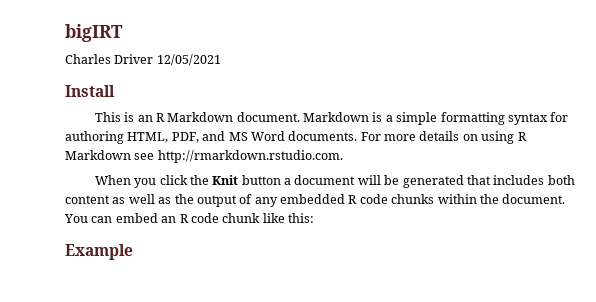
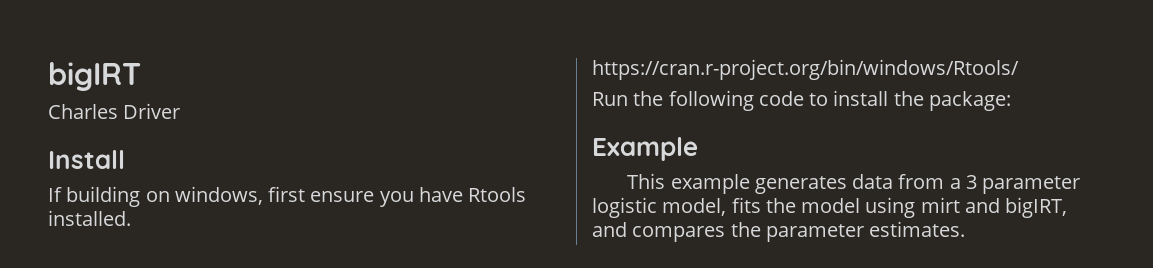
[156,54,221,66] 12/05/2021 -> (181, 111) none
[94,112,569,125] [65,131,527,144] [65,150,343,163] [94,175,575,188] [65,194,566,207] [64,213,314,223] [65,244,133,260] This is an R Markdown document. Markdown is a simple formatting syntax for authoring HTML, PDF, and MS Word documents. For more details on using R Markdown see http://rmarkdown.rstudio.com. // When you click the Knit button a document will be generated that includes both content as well as the output of any embedded R code chunks within the document. You can embed an R code chunk like this: // Example -> [48,186,527,207] [48,210,131,226] [592,59,1019,80] [592,90,1011,111] [592,137,698,161] [627,173,1081,194] [592,197,1068,218] [592,221,966,242] If building on windows, first ensure you have Rtools installed. https://cran.r-project.org/bin/windows/Rtools/ // Run the following code to install the package: // Example // This example generates data from a 3 parameter logistic model, fits the model using mirt and bigIRT, and compares the parameter estimates.

